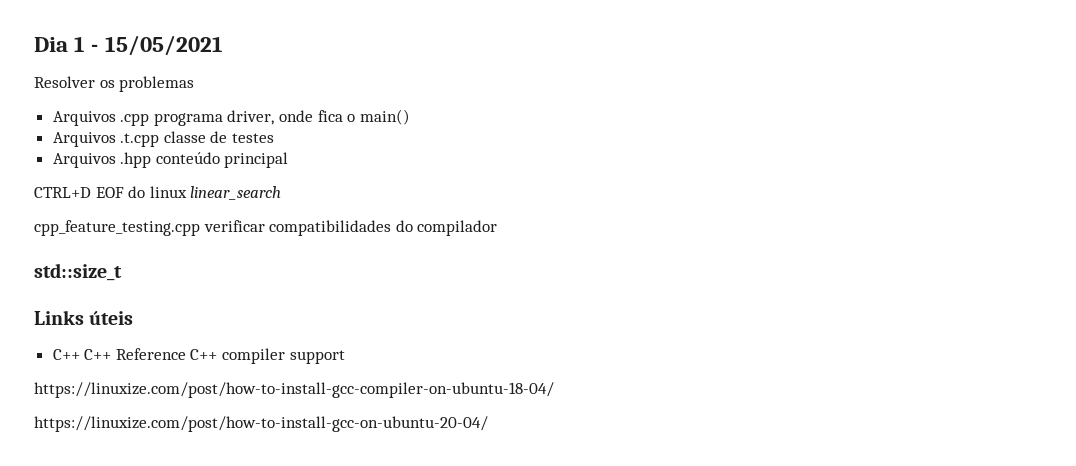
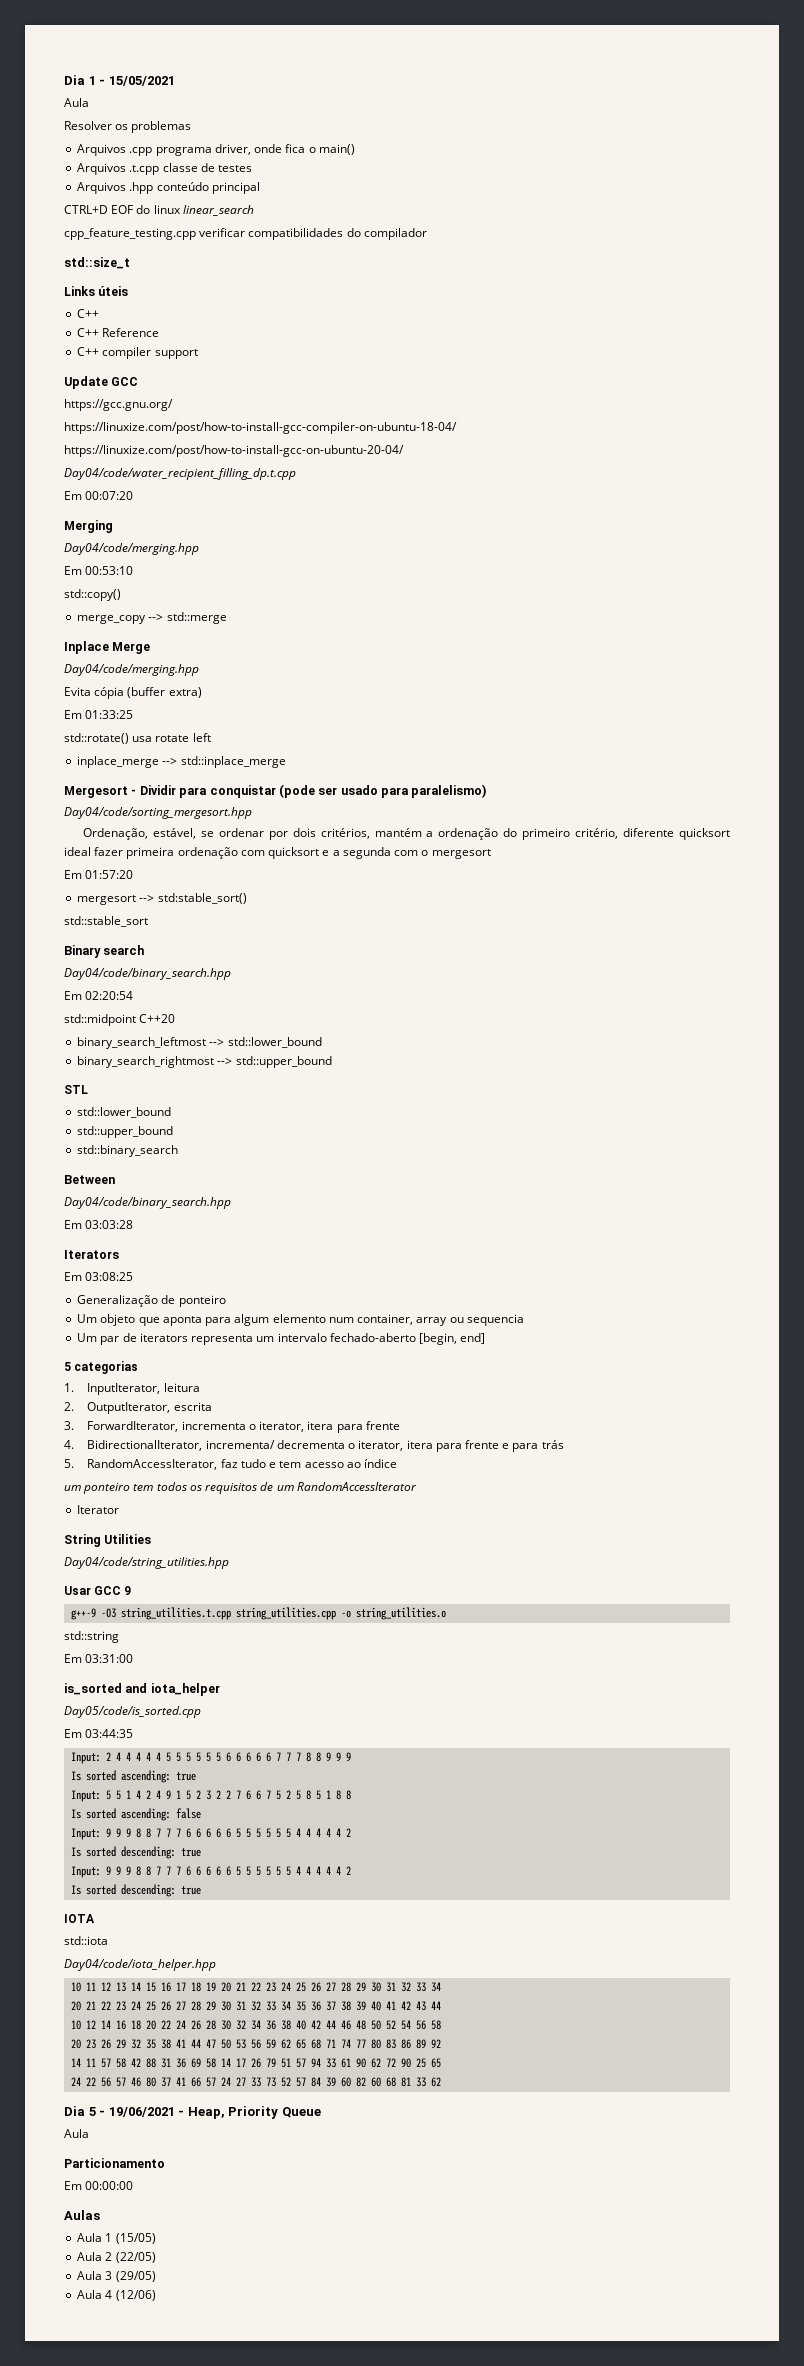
(223, 45) none -> [64,98,89,107] // Aula
(80, 354) none -> (100, 313) //
(186, 354) none -> (160, 332) //
(345, 357) none -> [64,376,139,389] [64,399,173,411] // Update GCC // https://gcc.gnu.org/
(488, 424) none -> [64,468,296,480] [64,491,134,500] [64,520,113,533] [64,543,199,555] [64,566,134,575] [64,589,121,601] [77,612,227,624] [64,641,151,654] [64,664,199,676] [64,687,202,699] [64,710,134,719] [64,733,211,744] [77,756,286,768] [64,784,487,798] [64,807,252,819] [83,828,730,840] [64,847,491,859] [64,870,134,879] [77,893,247,905] [64,916,148,927] [64,945,145,958] [64,968,231,980] [64,991,134,1000] [64,1014,176,1026] [77,1037,322,1049] [77,1056,332,1068] [64,1085,88,1094] [77,1107,172,1118] [77,1126,174,1138] [77,1145,179,1157] [64,1175,115,1184] [64,1197,231,1209] [64,1220,134,1229] [64,1250,119,1259] [64,1272,134,1281] [77,1295,226,1307] [77,1314,524,1326] [77,1333,486,1345] [64,1361,139,1374] [64,1383,200,1395] [64,1402,212,1414] [64,1421,400,1433] [64,1440,564,1452] [64,1459,397,1470] [64,1482,417,1494] [77,1505,120,1514] [64,1534,152,1547] [64,1557,229,1569] [64,1586,132,1595] [71,1607,447,1620] [64,1631,119,1643] [64,1654,134,1663] [64,1683,220,1696] [64,1706,201,1718] [64,1729,134,1738] [71,1752,352,1764] [71,1770,197,1783] [71,1790,352,1802] [71,1808,202,1821] [71,1828,352,1840] [71,1846,202,1859] [71,1866,352,1878] [71,1884,202,1897] [64,1914,95,1923] [64,1936,108,1945] [64,1959,216,1971] [71,1982,442,1992] [71,2001,442,2011] [71,2020,442,2030] [71,2039,442,2049] [71,2058,442,2068] [71,2077,442,2087] [64,2106,321,2119] [64,2129,89,2138] [64,2158,165,2168] [64,2181,134,2190] [64,2210,100,2220] [77,2233,156,2244] [77,2252,156,2263] [77,2271,156,2282] [77,2290,156,2301] // Day04/code/water_recipient_filling_dp.t.cpp // Em 00:07:20 // Merging // Day04/code/merging.hpp // Em 00:53:10 // std::copy() // merge_copy --> std::merge // Inplace Merge // Day04/code/merging.hpp // Evita cópia (buffer extra) // Em 01:33:25 // std::rotate() usa rotate left // inplace_merge --> std::inplace_merge // Mergesort - Dividir para conquistar (pode ser usado para paralelismo) // Day04/code/sorting_mergesort.hpp // Ordenação, estável, se ordenar por dois critérios, mantém a ordenação do primeiro critério, diferente quicksort ideal fazer primeira ordenação com quicksort e a segunda com o mergesort // Em 01:57:20 // mergesort --> std:stable_sort() // std::stable_sort // Binary search // Day04/code/binary_search.hpp // Em 02:20:54 // std::midpoint C++20 // binary_search_leftmost --> std::lower_bound // binary_search_rightmost --> std::upper_bound // STL // std::lower_bound // std::upper_bound // std::binary_search // Between // Day04/code/binary_search.hpp // Em 03:03:28 // Iterators // Em 03:08:25 // Generalização de ponteiro // Um objeto que aponta para algum elemento num container, array ou sequencia // Um par de iterators representa um intervalo fechado-aberto [begin, end] // 5 categorias // 1. InputIterator, leitura // 2. OutputIterator, escrita // 3. ForwardIterator, incrementa o iterator, itera para frente // 4. BidirectionalIterator, incrementa/ decrementa o iterator, itera para frente e para trás // 5. RandomAccessIterator, faz tudo e tem acesso ao índice // um ponteiro tem todos os requisitos de um RandomAccessIterator // Iterator // String Utilities // Day04/code/string_utilities.hpp // Usar GCC 9 // g++-9 -O3 string_utilities.t.cpp string_utilities.cpp -o string_utilities.o // std::string // Em 03:31:00 // is_sorted and iota_helper // Day05/code/is_sorted.cpp // Em 03:44:35 // Input: 2 4 4 4 4 4 5 5 5 5 5 5 6 6 6 6 6 7 7 7 8 8 9 9 9 // Is sorted ascending: true // Input: 5 5 1 4 2 4 9 1 5 2 3 2 2 7 6 6 7 5 2 5 8 5 1 8 8 // Is sorted ascending: false // Input: 9 9 9 8 8 7 7 7 6 6 6 6 6 5 5 5 5 5 5 4 4 4 4 4 2 // Is sorted descending: true // Input: 9 9 9 8 8 7 7 7 6 6 6 6 6 5 5 5 5 5 5 4 4 4 4 4 2 // Is sorted descending: true // IOTA // std::iota // Day04/code/iota_helper.hpp // 10 11 12 13 14 15 16 17 18 19 20 21 22 23 24 25 26 27 28 29 30 31 32 33 34 // 20 21 22 23 24 25 26 27 28 29 30 31 32 33 34 35 36 37 38 39 40 41 42 43 44 // 10 12 14 16 18 20 22 24 26 28 30 32 34 36 38 40 42 44 46 48 50 52 54 56 58 // 20 23 26 29 32 35 38 41 44 47 50 53 56 59 62 65 68 71 74 77 80 83 86 89 92 // 14 11 57 58 42 88 31 36 69 58 14 17 26 79 51 57 94 33 61 90 62 72 90 25 65 // 24 22 56 57 46 80 37 41 66 57 24 27 33 73 52 57 84 39 60 82 60 68 81 33 62 // Dia 5 - 19/06/2021 - Heap, Priority Queue // Aula // Particionamento // Em 00:00:00 // Aulas // Aula 1 (15/05) // Aula 2 (22/05) // Aula 3 (29/05) // Aula 4 (12/06)

